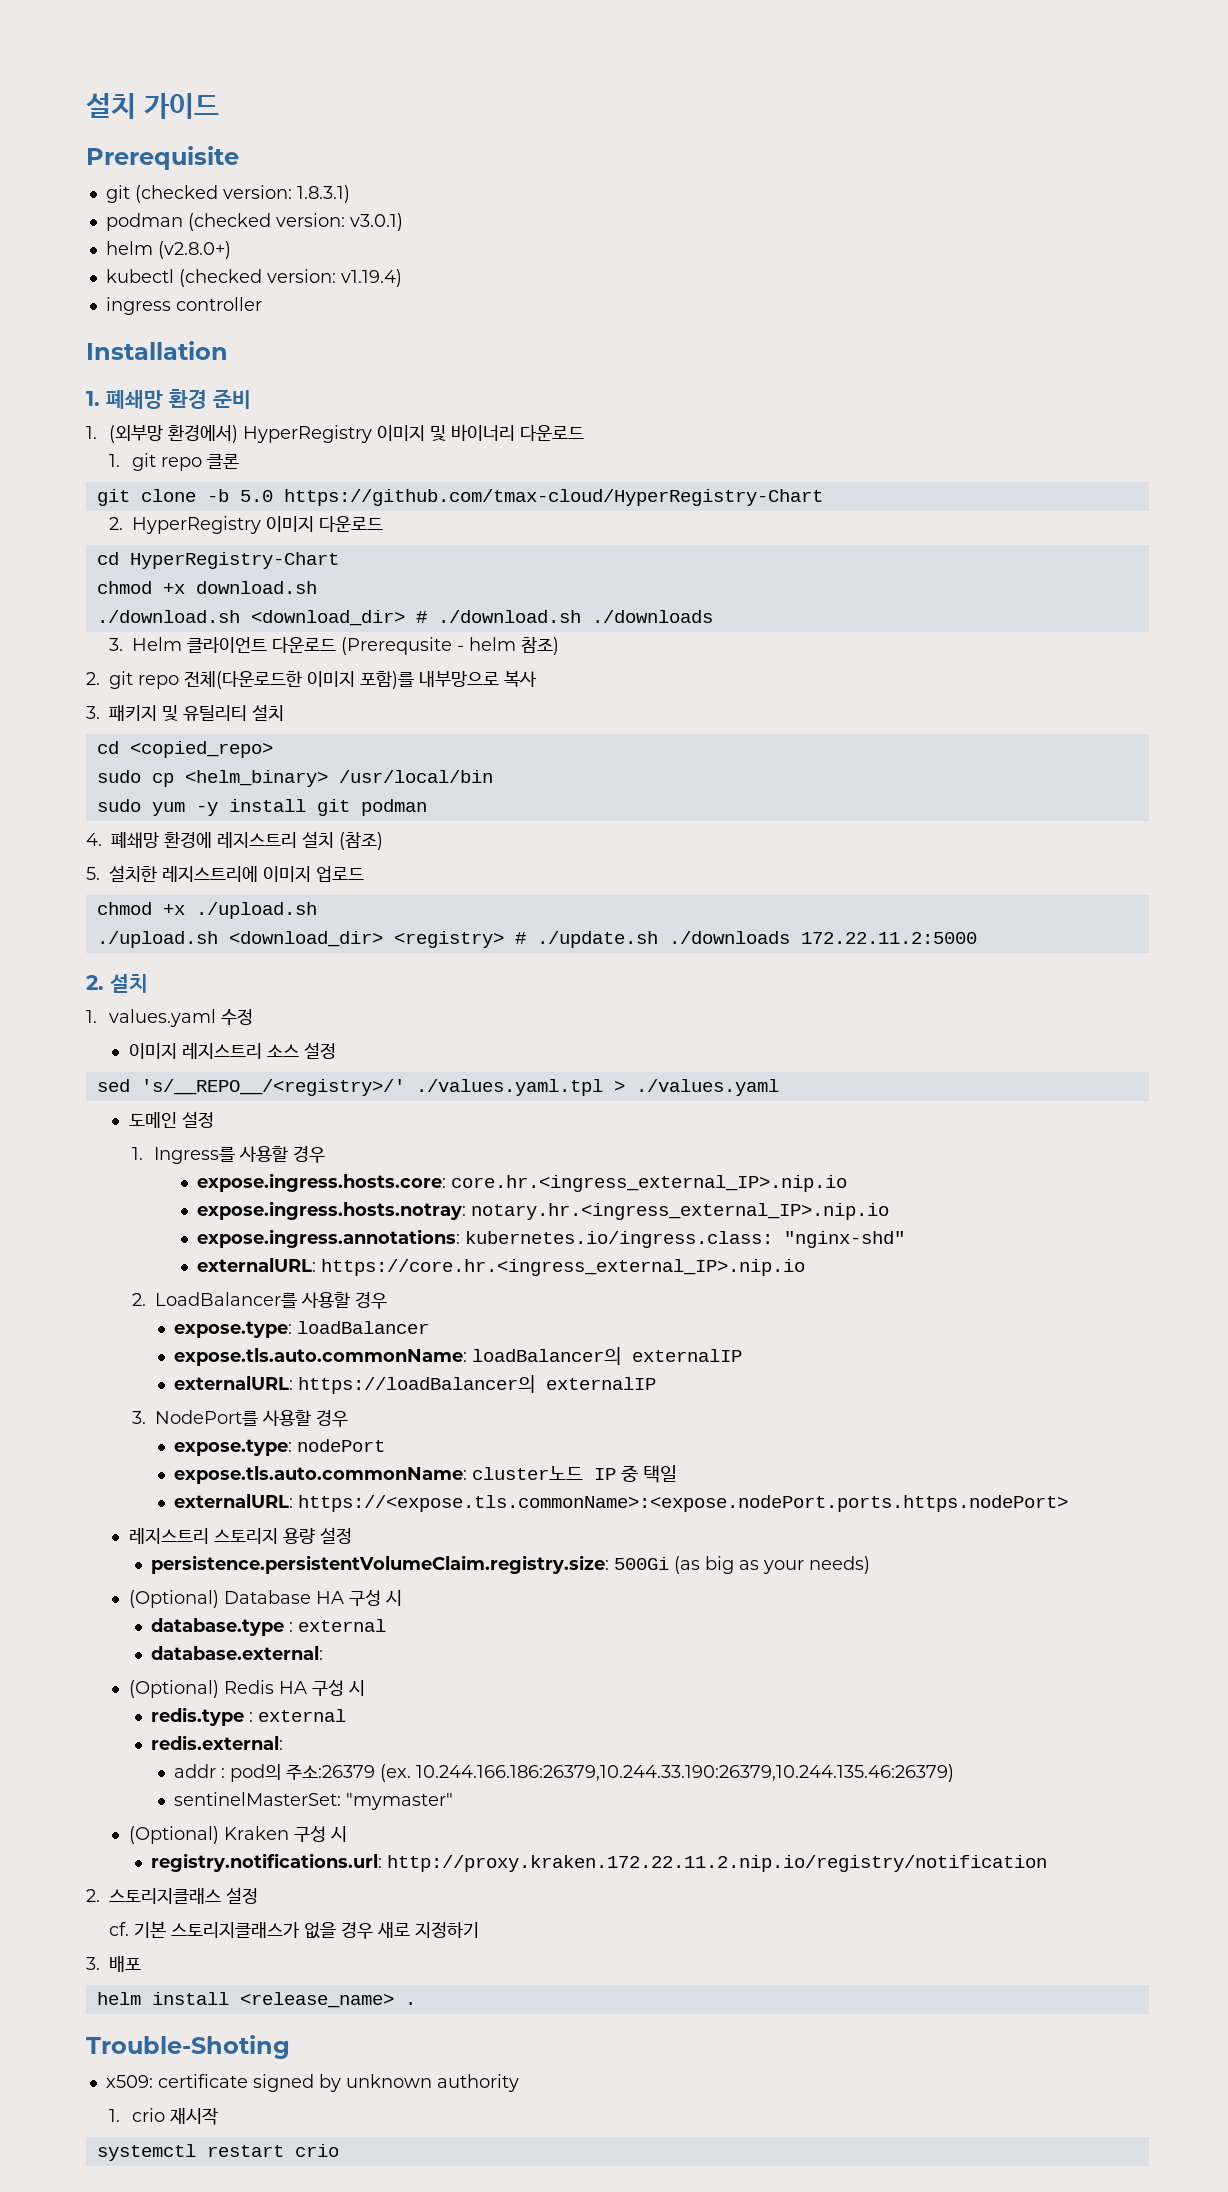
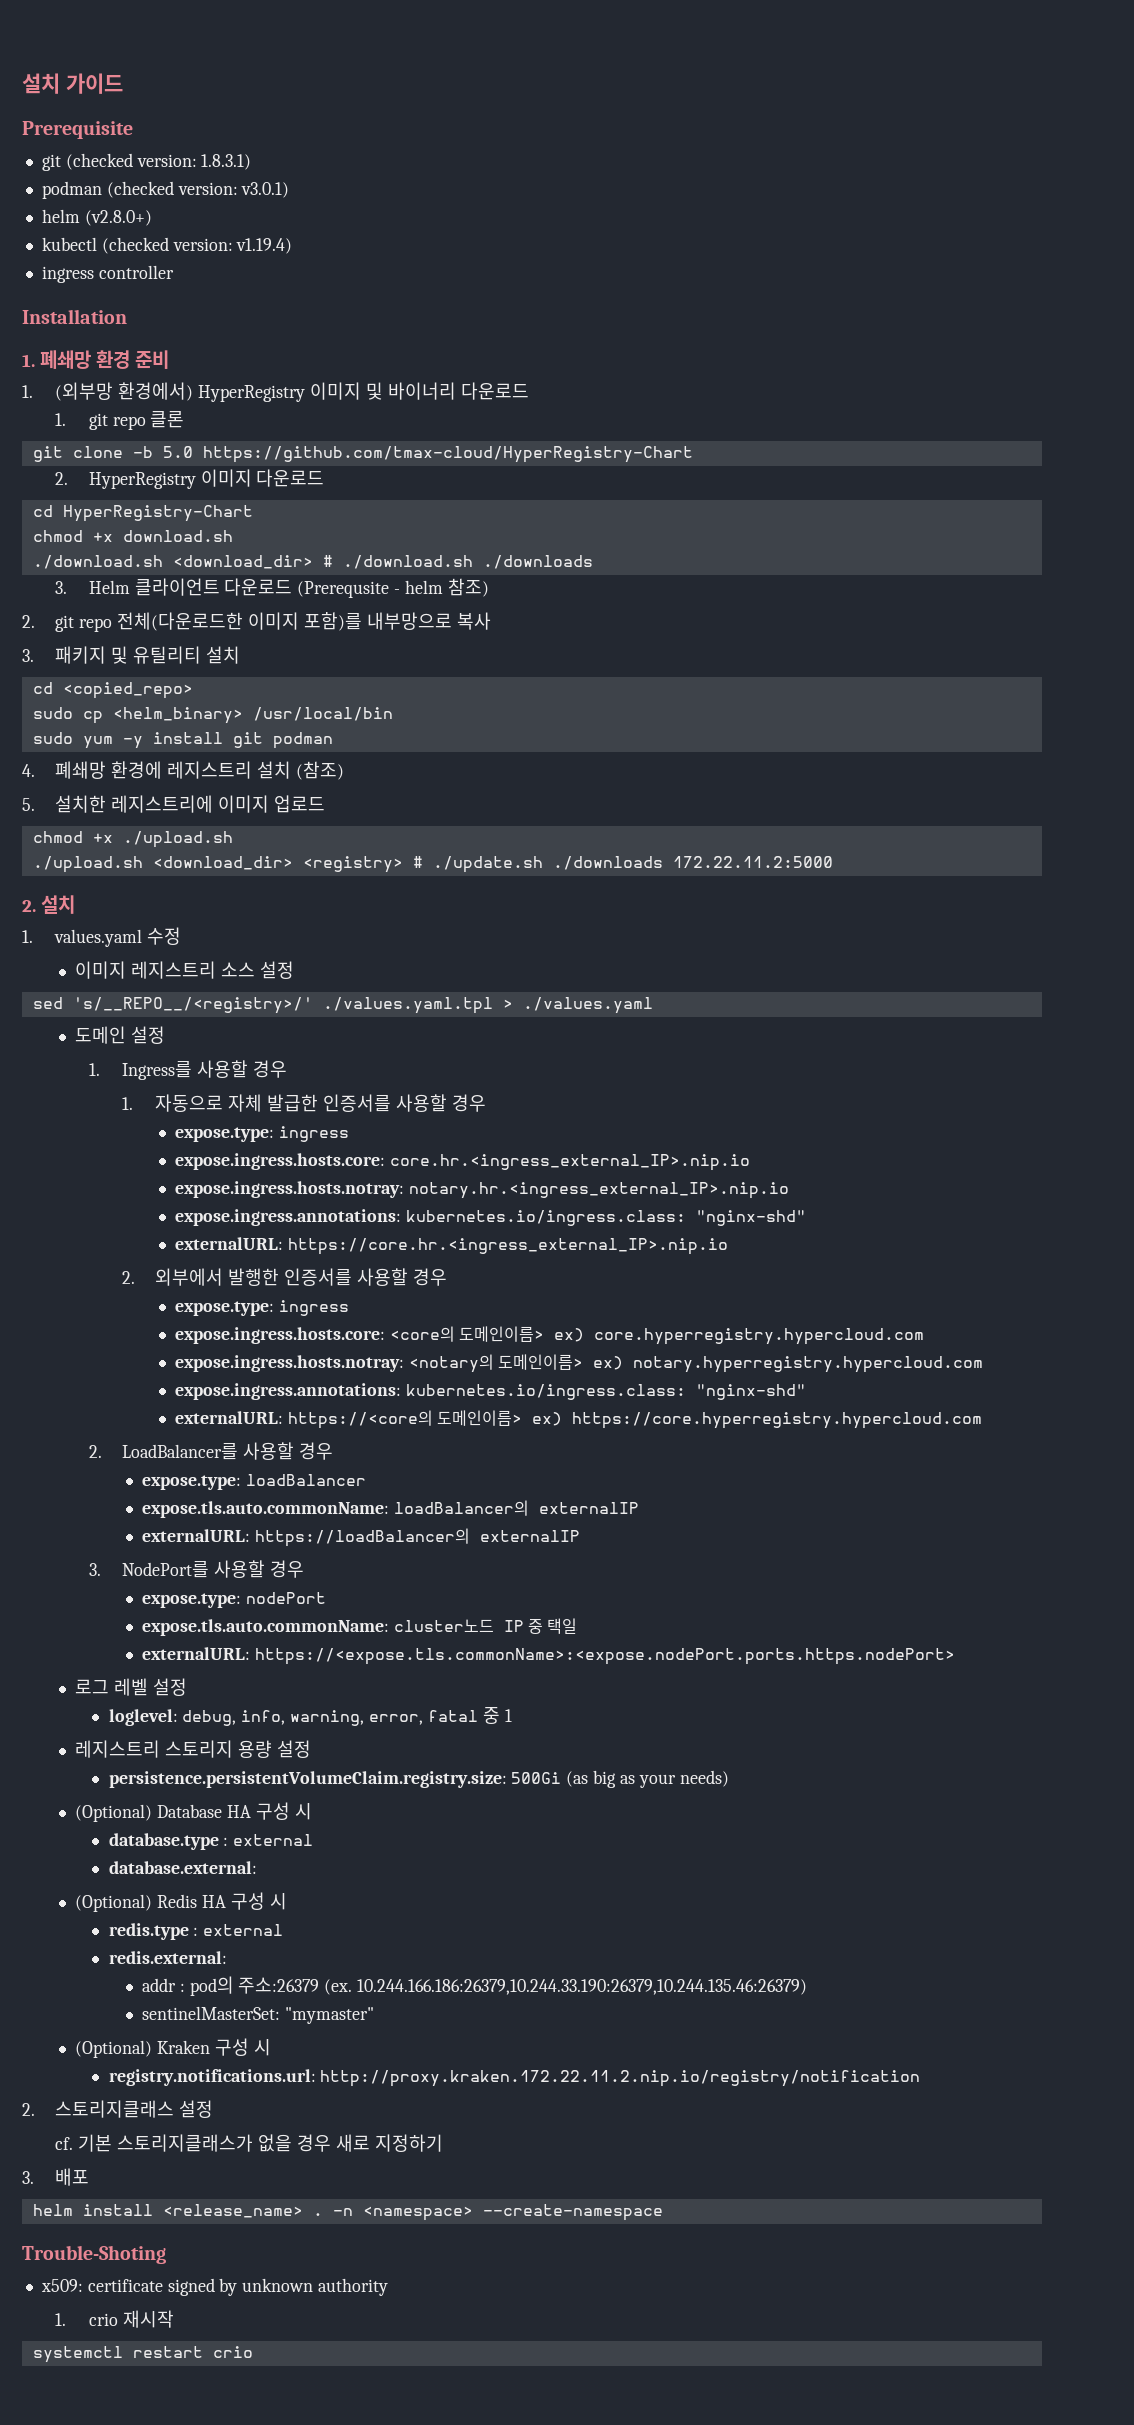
(326, 1154) none -> [122,1094,486,1112] [175,1126,350,1142] // 1. 자동으로 자체 발급한 인증서를 사용할 경우 // expose.type: ingress
(805, 1267) none -> [122,1268,447,1286] [175,1300,350,1316] [175,1326,925,1345] [175,1354,984,1373] [175,1383,807,1400] [175,1410,983,1429] // 2. 외부에서 발행한 인증서를 사용할 경우 // expose.type: ingress // expose.ingress.hosts.core: <core의 도메인이름> ex) core.hyperregistry.hypercloud.com // expose.ingress.hosts.notray: <notary의 도메인이름> ex) notary.hyperregistry.hypercloud.com // expose.ingress.annotations: kubernetes.io/ingress.class: "nginx-shd" // externalURL: https://<core의 도메인이름> ex) https://core.hyperregistry.hypercloud.com
(1069, 1503) none -> [75,1678,187,1696] [108,1707,512,1726] // 로그 레벨 설정 // loglevel: debug, info, warning, error, fatal 중 1
(416, 2003) none -> [332,2204,663,2221] -n <namespace> --create-namespace

